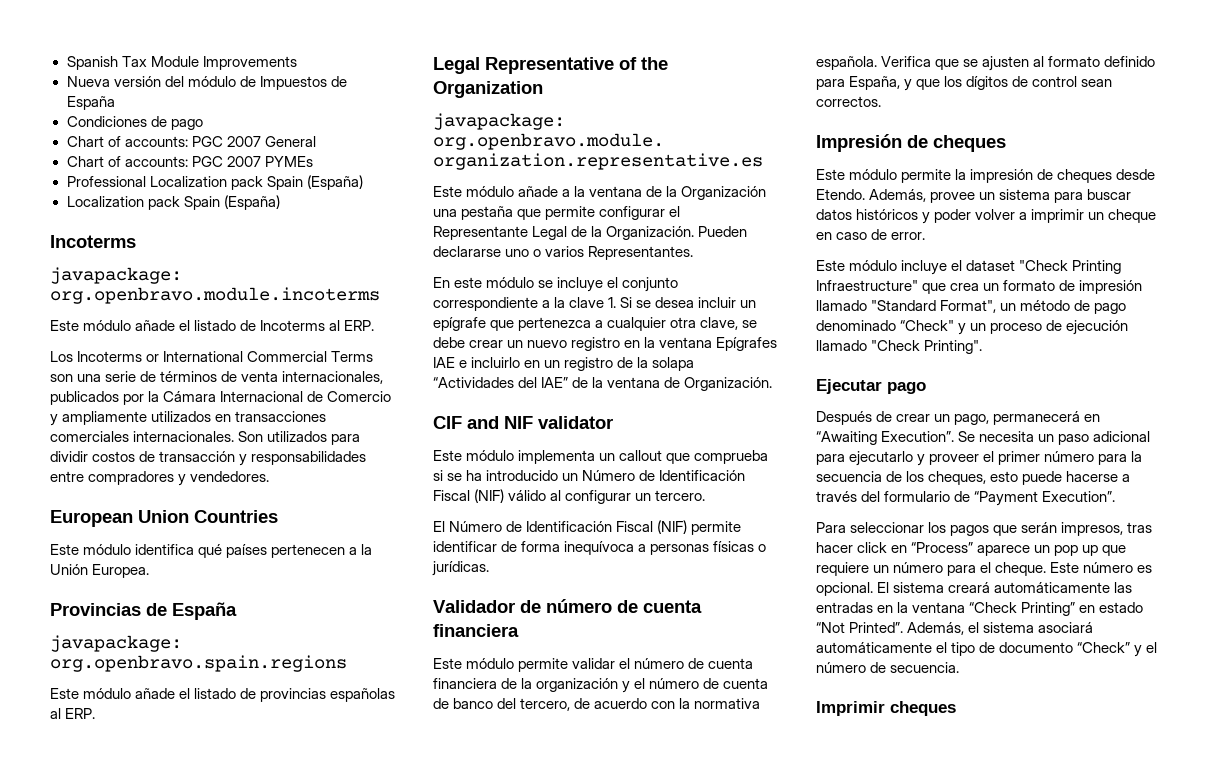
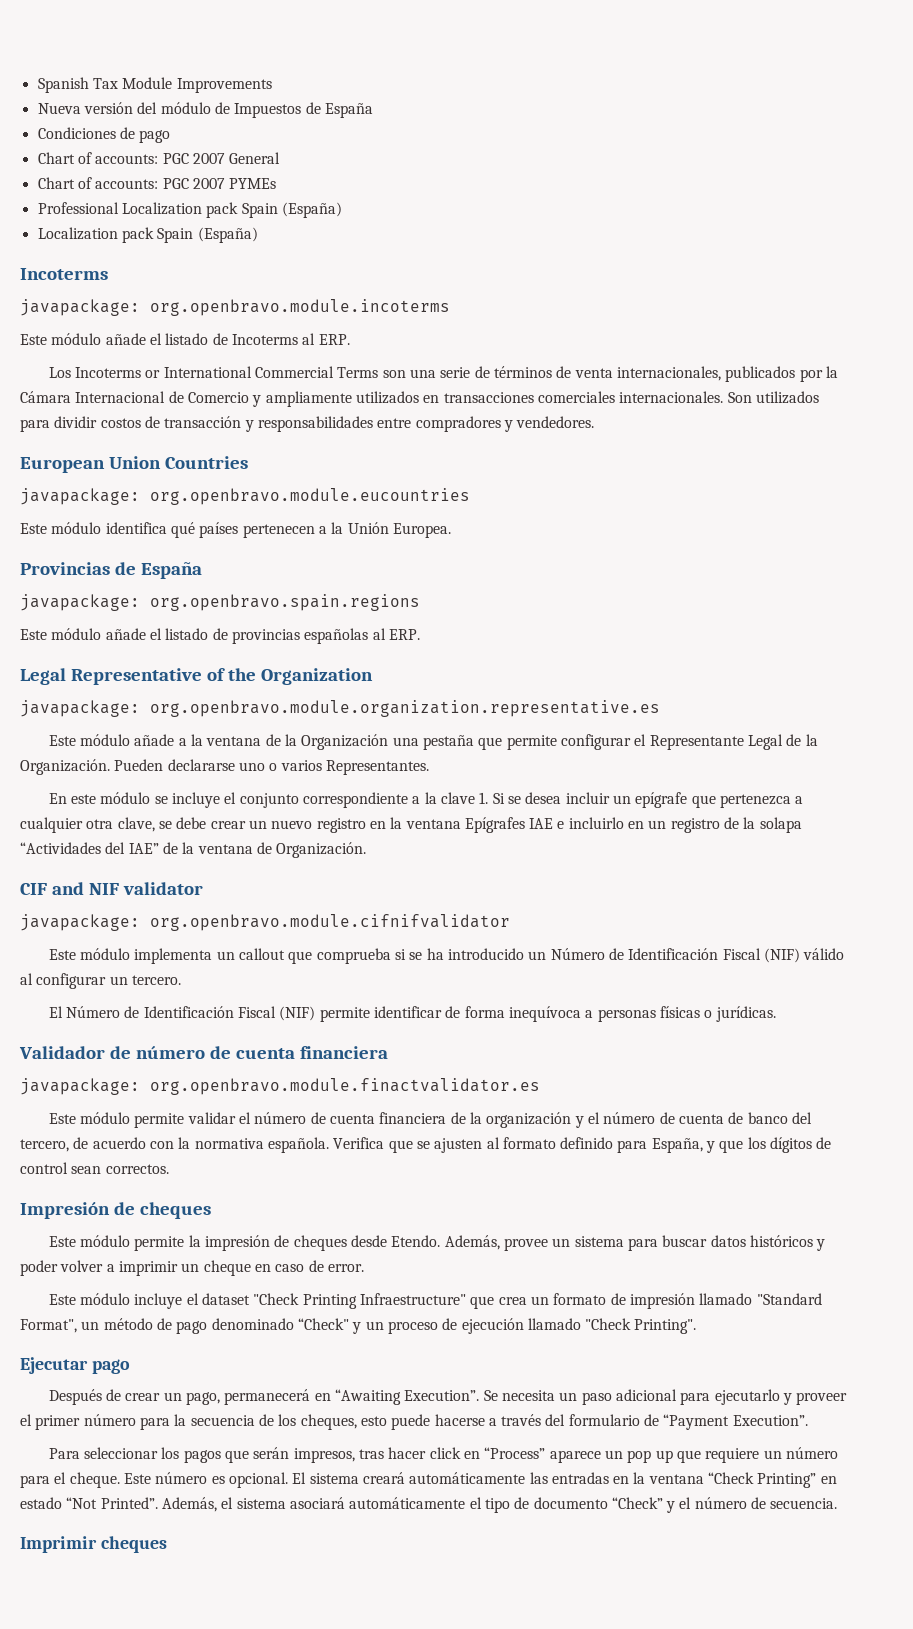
(278, 516) none -> [20,488,470,505] // javapackage: org.openbravo.module.eucountries
(613, 422) none -> [20,914,510,931] // javapackage: org.openbravo.module.cifnifvalidator
(519, 630) none -> [20,1078,540,1095] // javapackage: org.openbravo.module.finactvalidator.es

